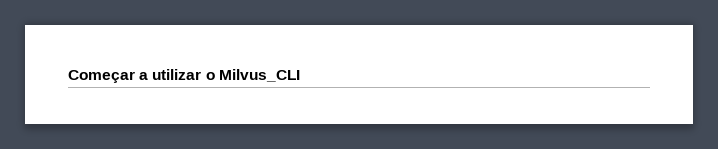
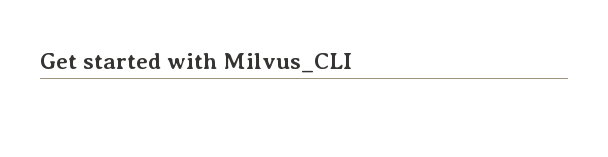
[68,69,215,83] Começar a utilizar o -> [40,53,218,69] Get started with

